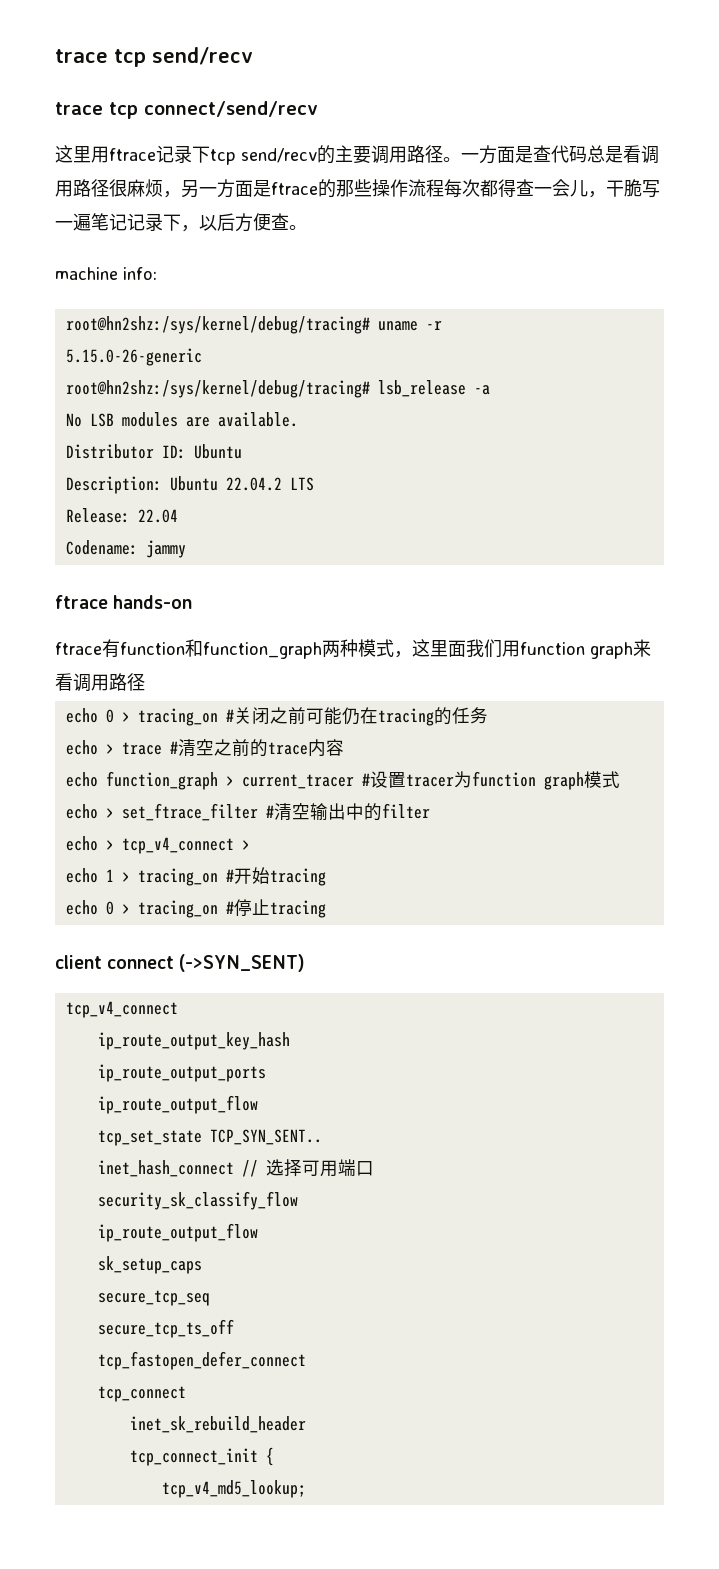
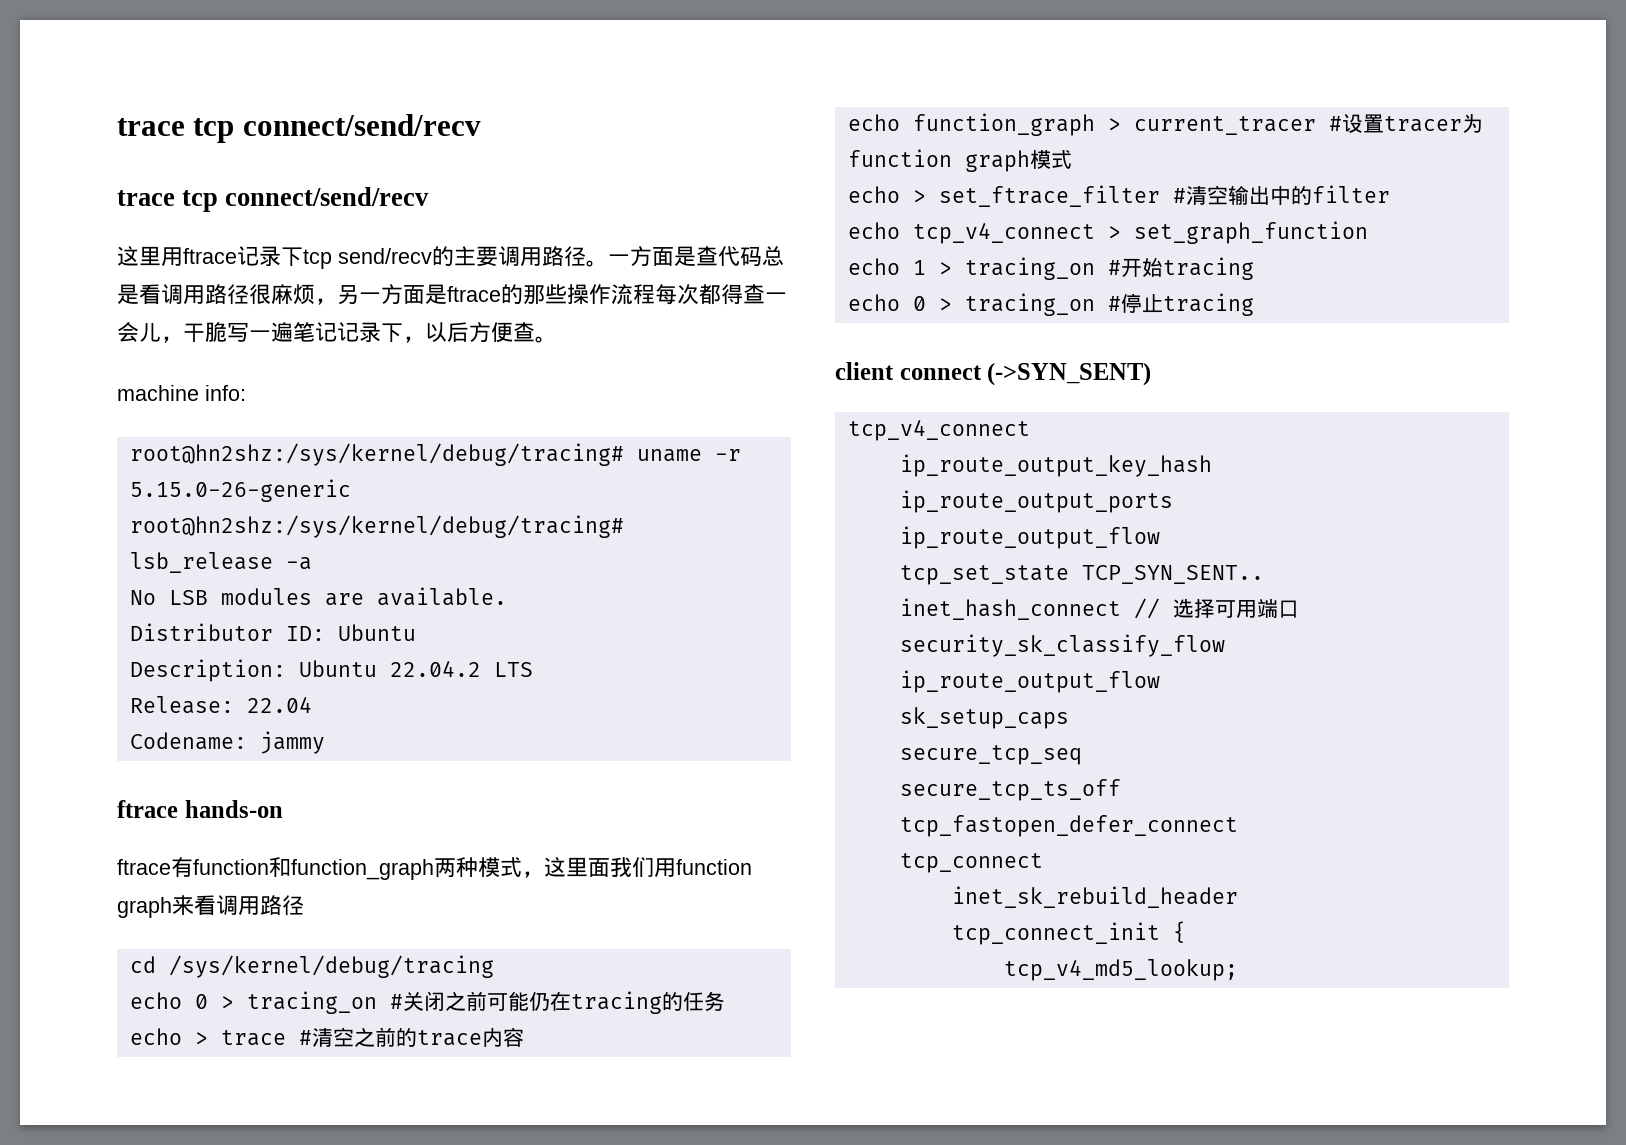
[55,47,253,67] trace tcp send/recv -> [117,114,481,143] trace tcp connect/send/recv
(145, 682) none -> [129,955,494,978] // cd /sys/kernel/debug/tracing
[105,840,114,850] > -> (900, 230) none
(250, 845) none -> [1133,221,1368,244] set_graph_function

